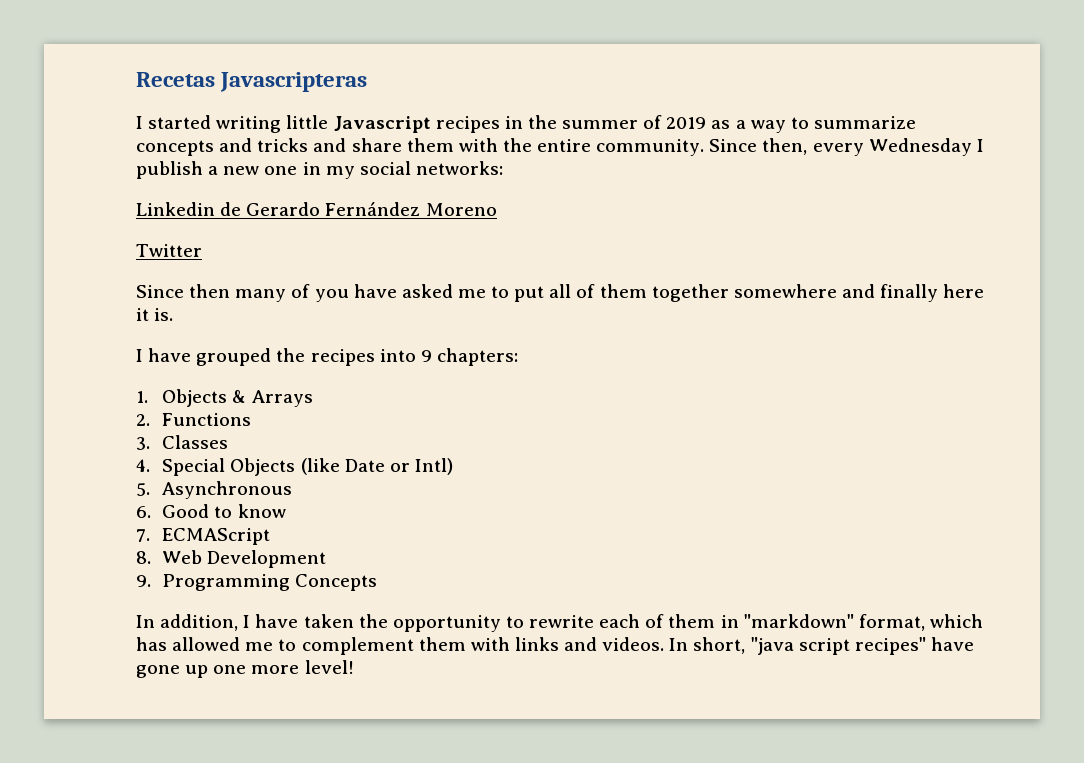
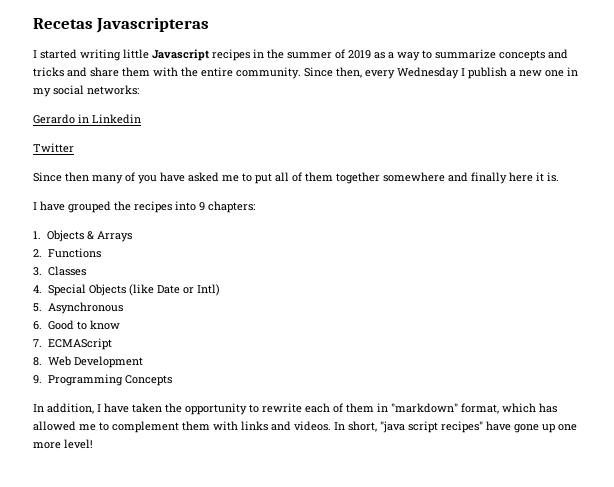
(503, 168) none -> [33,114,89,124] Gerardo in
[220,202,497,216] de Gerardo Fernández Moreno -> (141, 119) none

